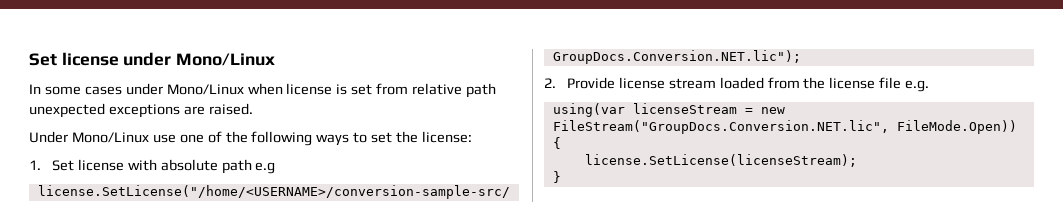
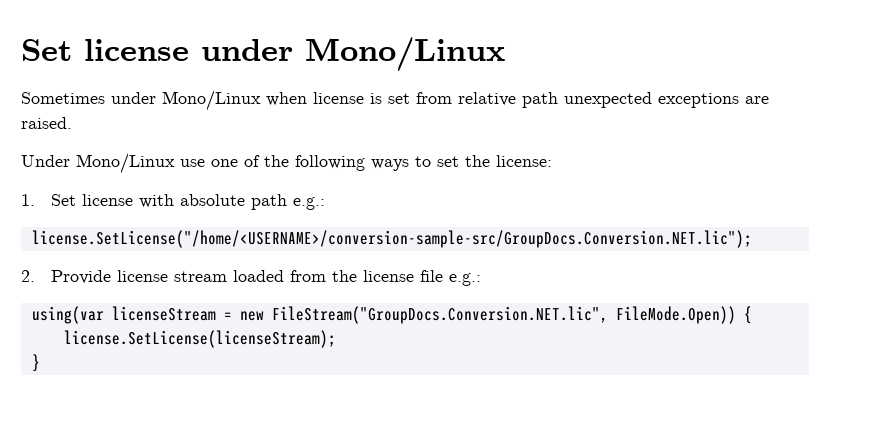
[29,84,122,95] In some cases -> [21,92,105,104] Sometimes
[255,162,276,174] e.g -> [293,197,326,210] e.g.:
[905,80,930,92] e.g. -> [449,273,482,286] e.g.:

